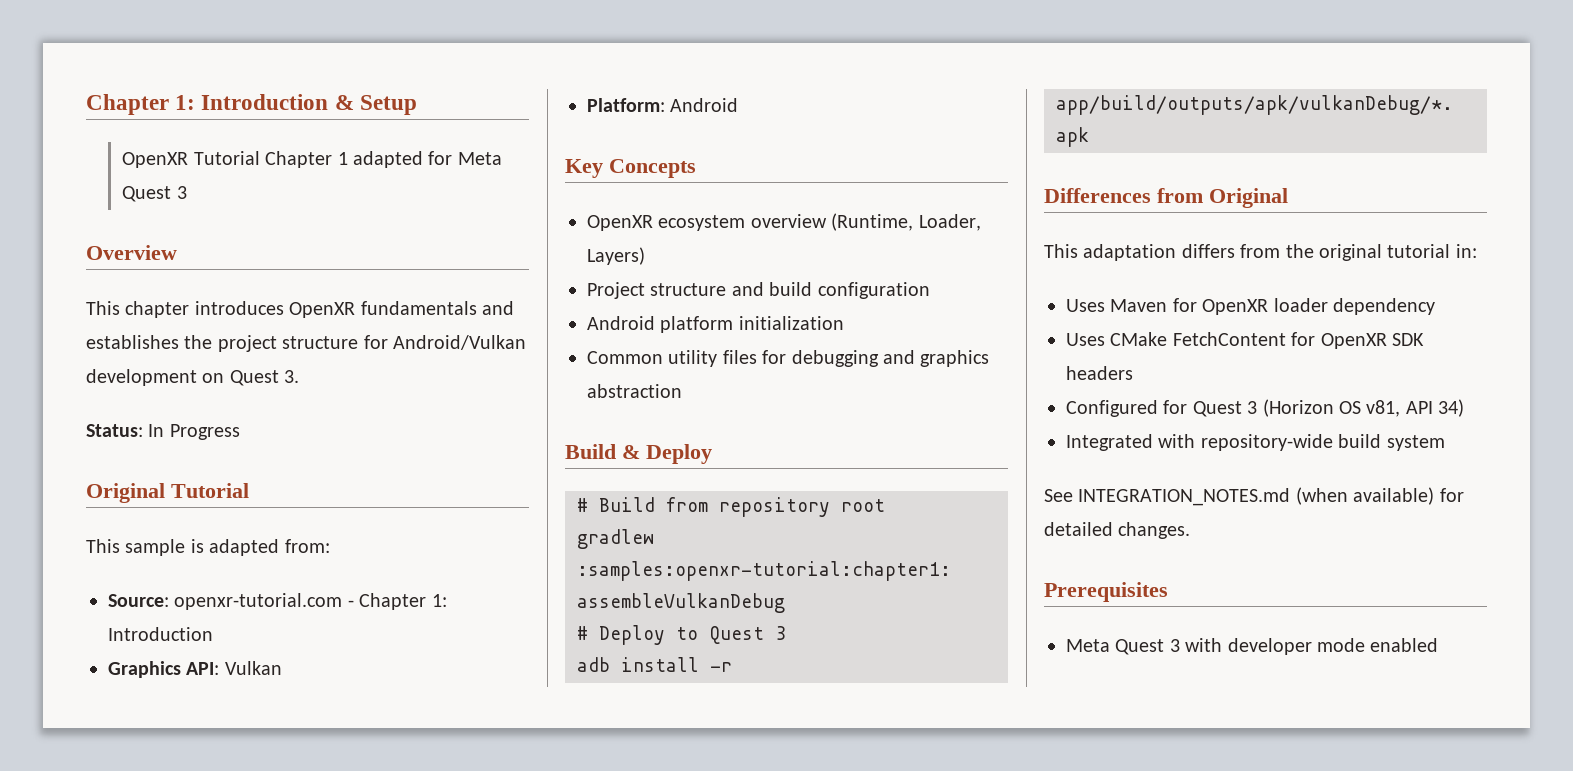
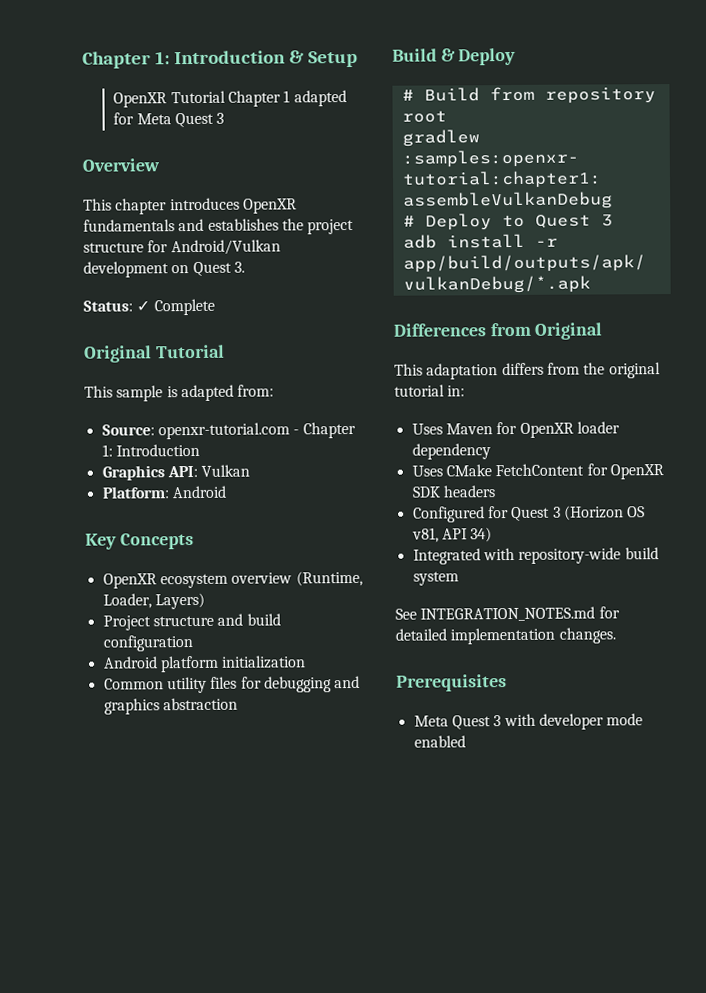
[148,424,240,440] In Progress -> [136,298,215,316] ✓ Complete
[1295,487,1435,505] (when available) -> (596, 614) none
(1113, 529) none -> [450,627,556,645] implementation

